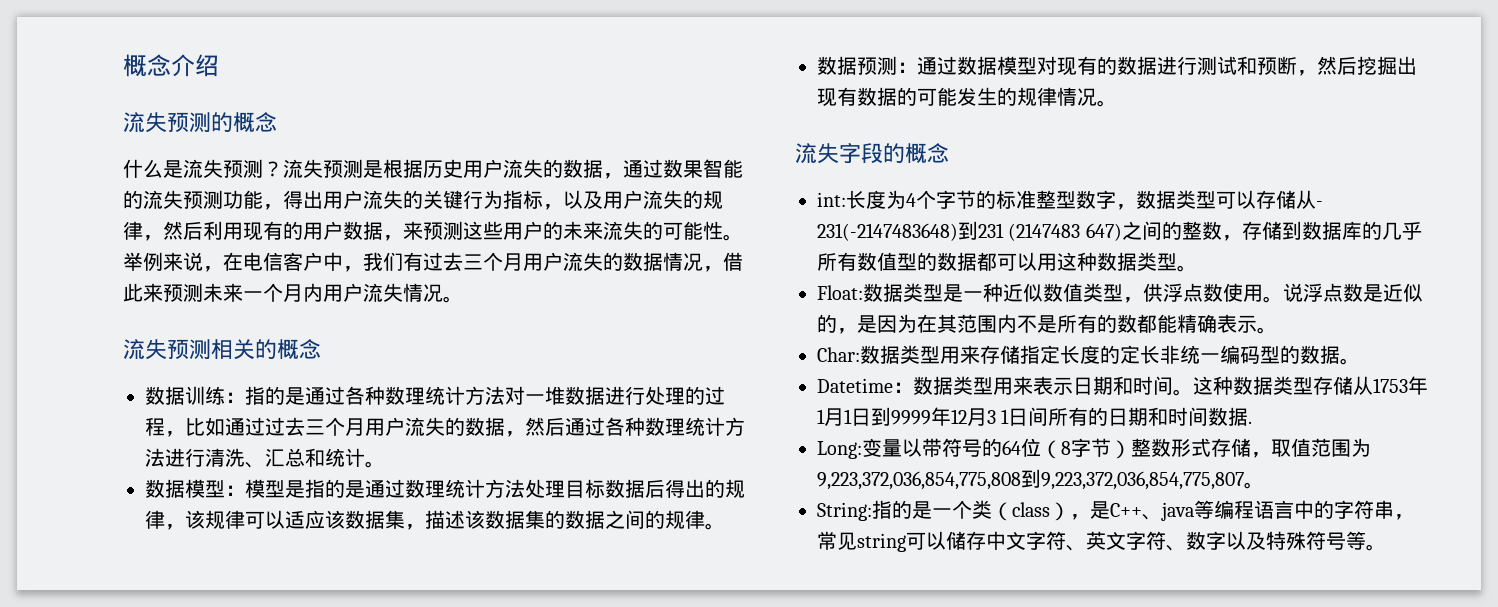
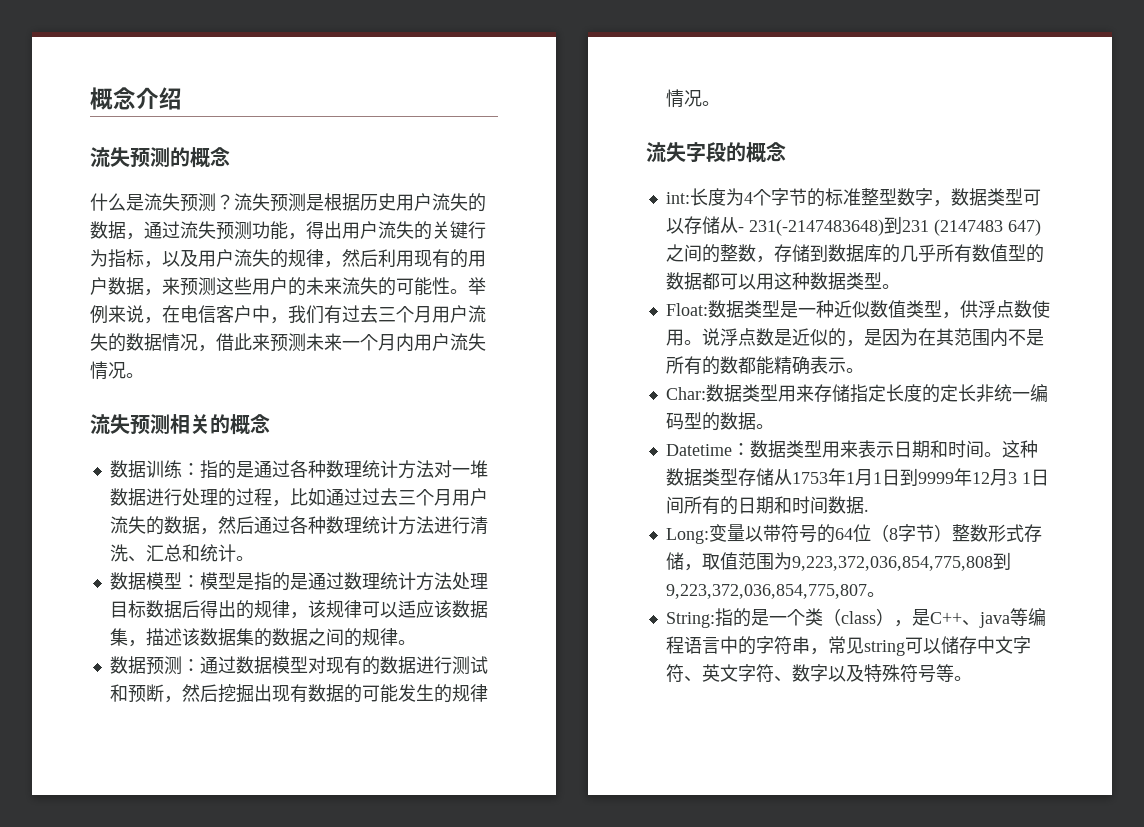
[663,159,743,178] [123,190,143,209] 数果智能的 -> (180, 230) none

